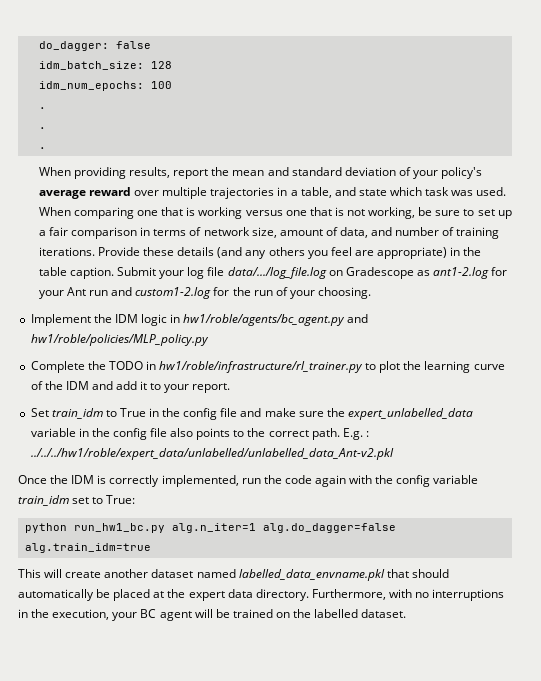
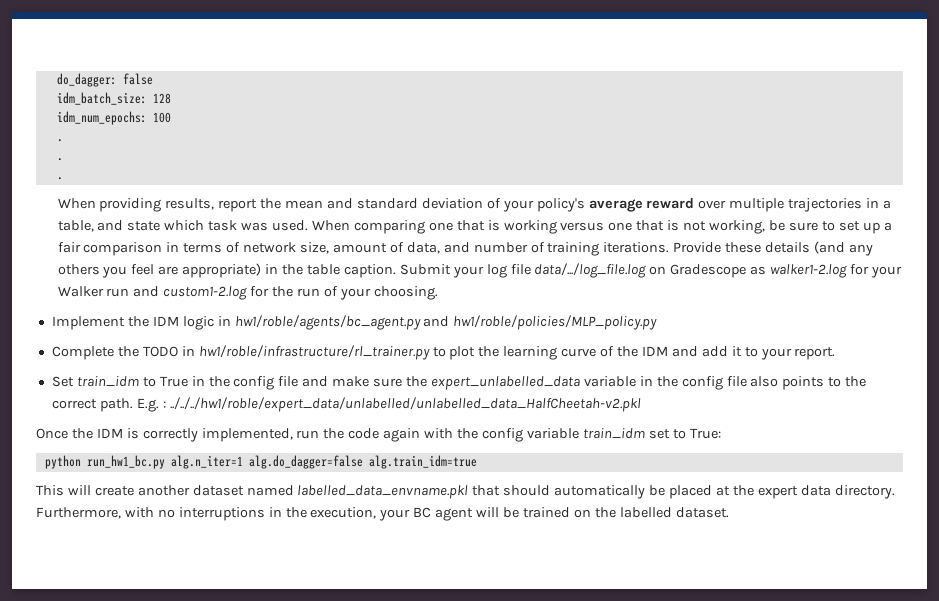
[432,267,489,279] ant1-2.log -> [770,264,848,278] walker1-2.log
[67,287,87,296] Ant -> [57,286,104,297] Walker
[30,448,394,460] ../../../hw1/roble/expert_data/unlabelled/unlabelled_data_Ant-v2.pkl -> [169,397,641,412] ../../../hw1/roble/expert_data/unlabelled/unlabelled_data_HalfCheetah-v2.pkl

